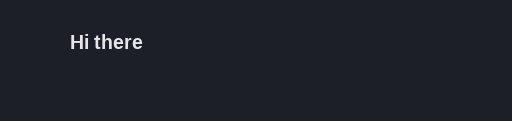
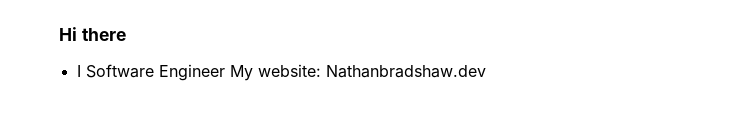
(144, 41) none -> [76,64,486,81] // I Software Engineer My website: Nathanbradshaw.dev

